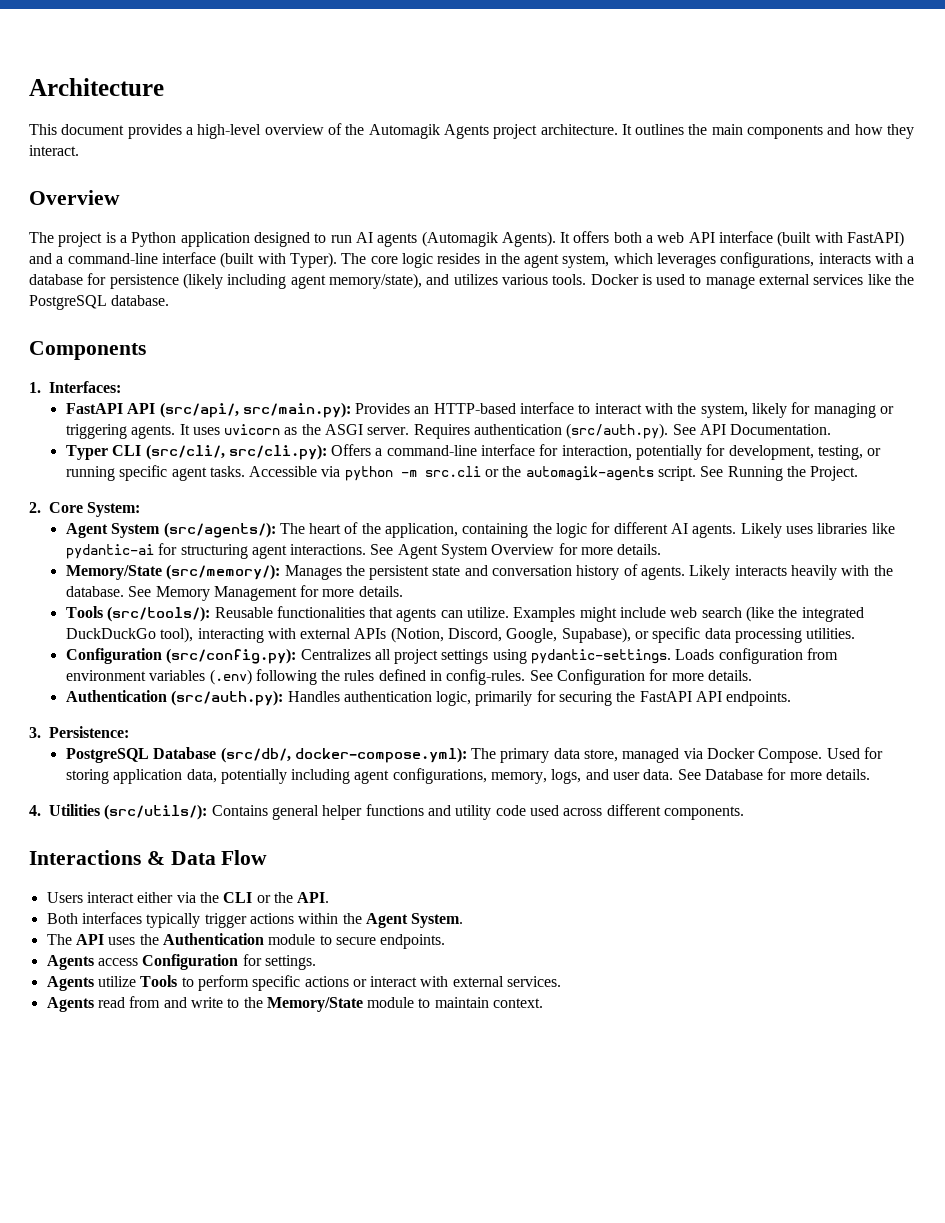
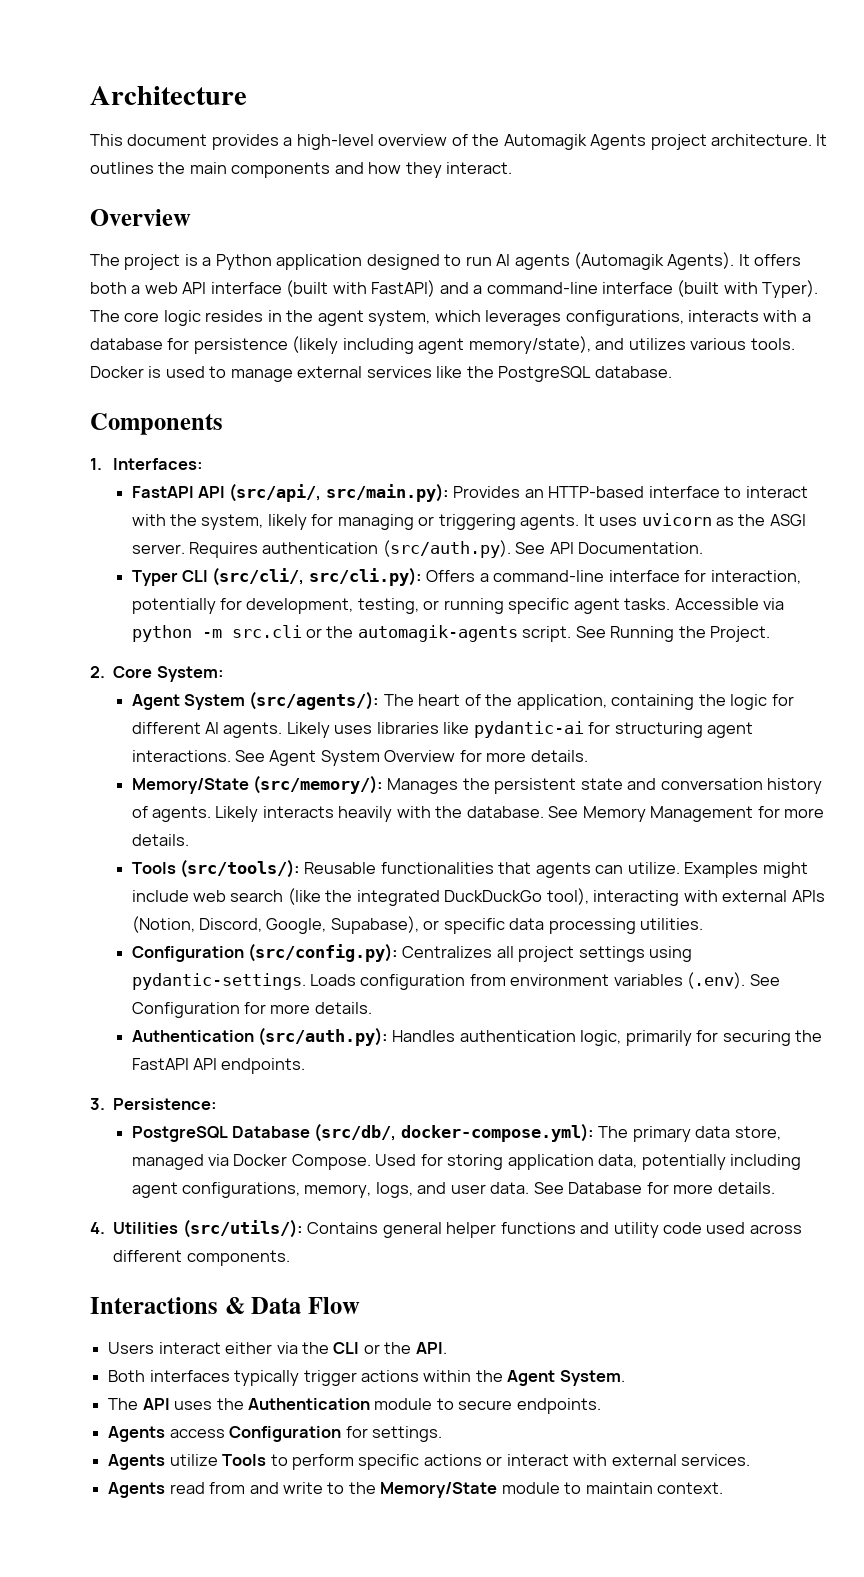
[209,669,526,685] (.env) following the rules defined in config-rules. -> [687,972,746,989] (.env).

